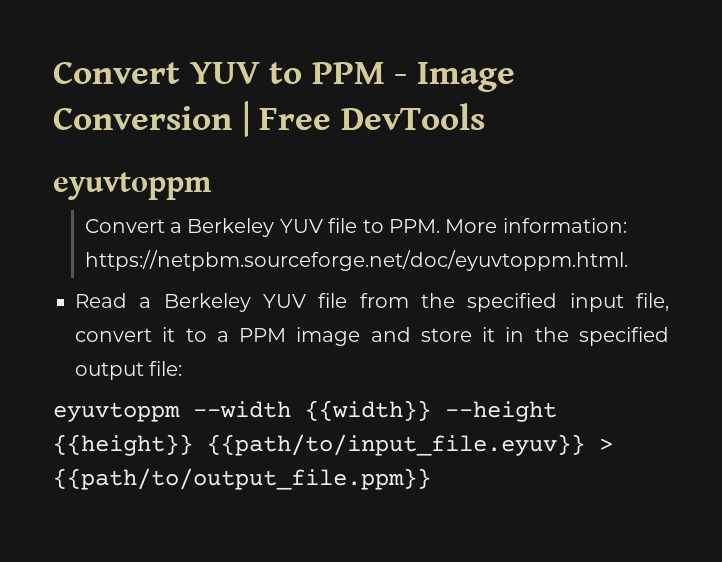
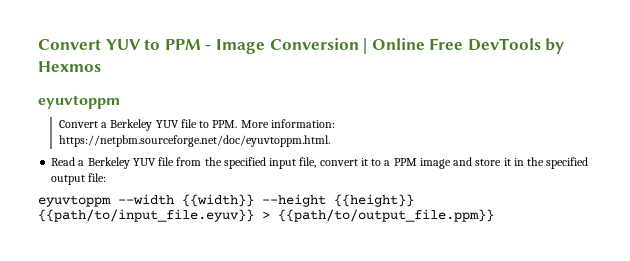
(250, 119) none -> [371,38,425,50] Online
(485, 116) none -> [545,38,565,54] [38,61,101,72] by Hexmos

